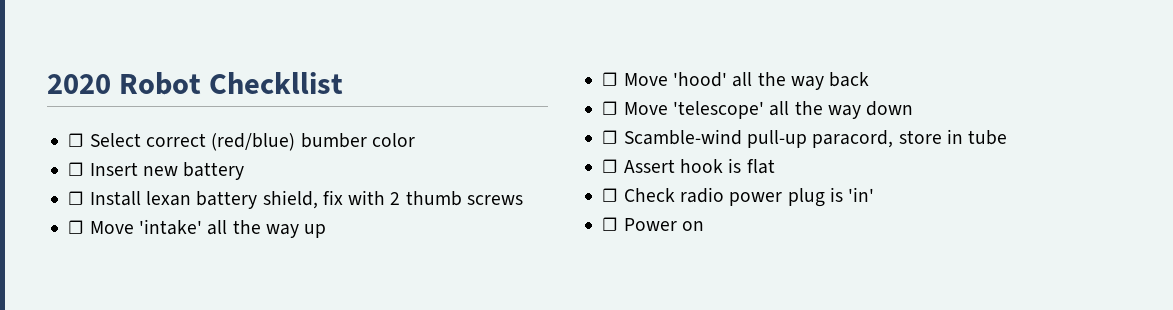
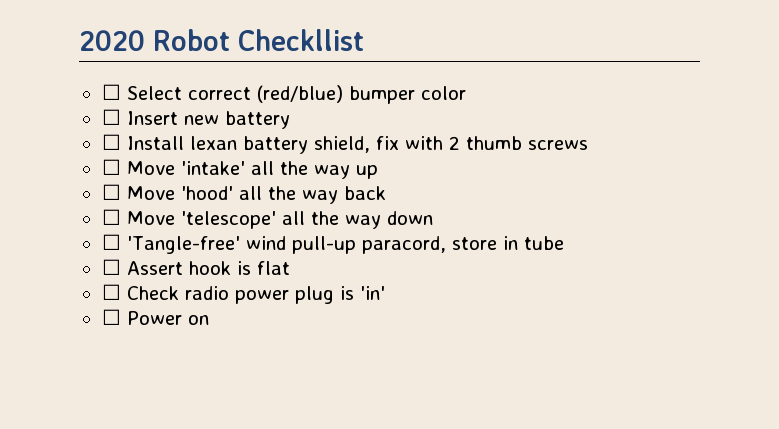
[300,133,367,148] bumber -> [348,86,415,104] bumper
[623,129,742,145] Scamble-wind -> [126,236,286,254] 'Tangle-free' wind

